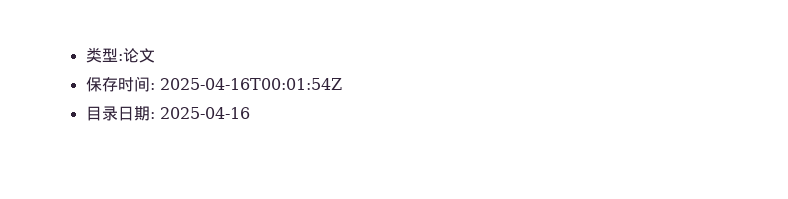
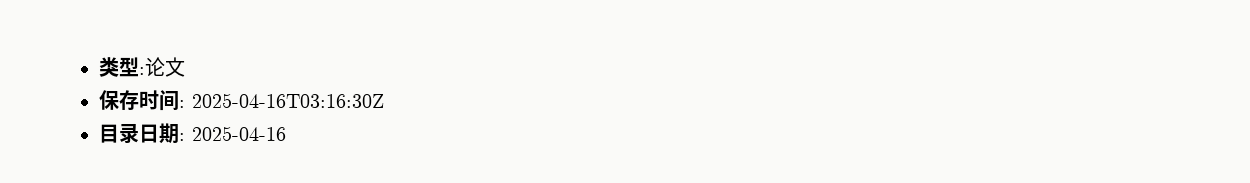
[159,78,342,90] 2025-04-16T00:01:54Z -> [192,93,384,108] 2025-04-16T03:16:30Z

